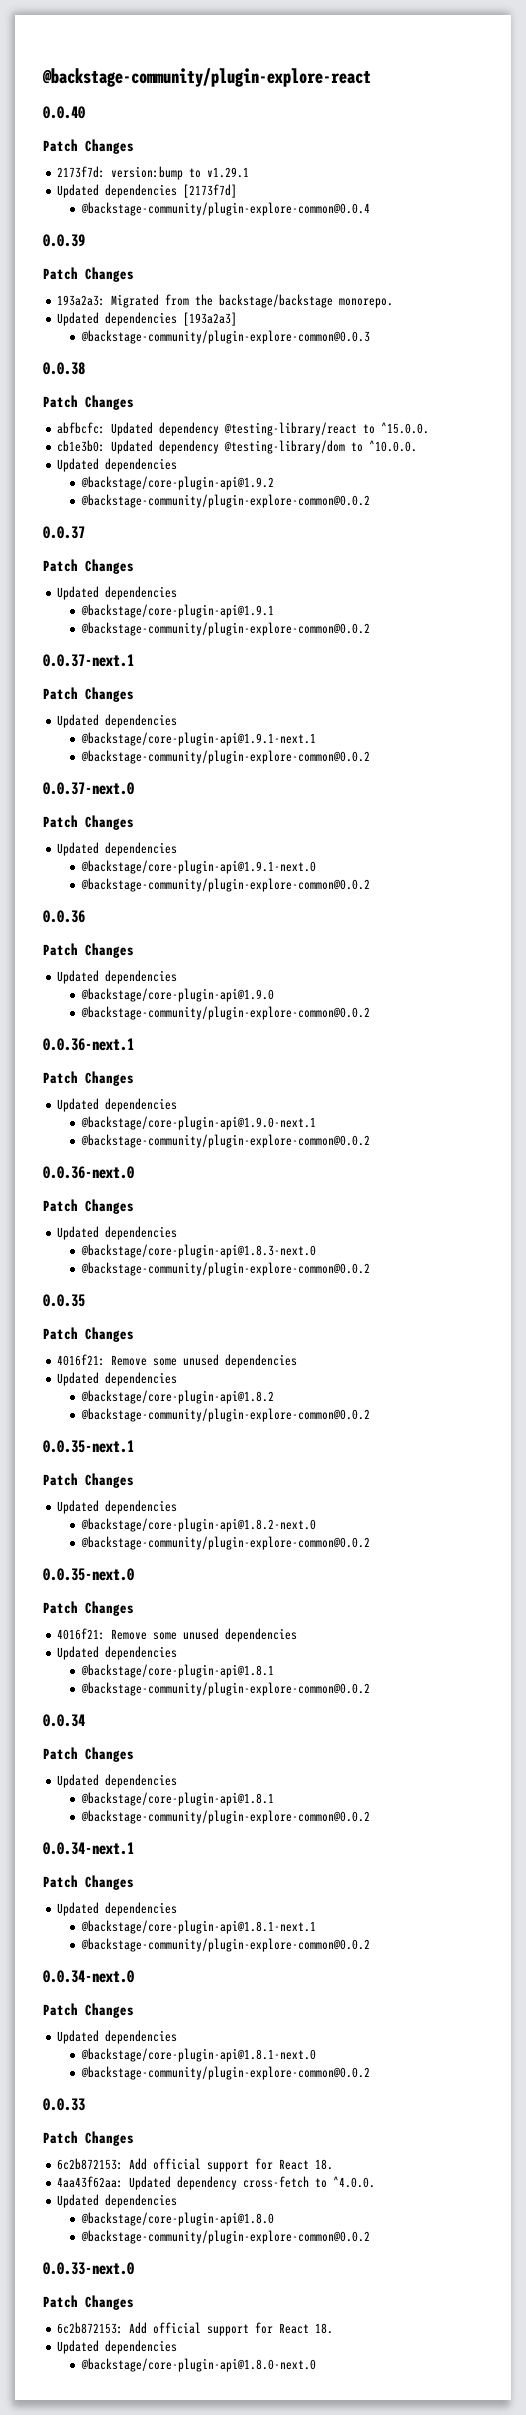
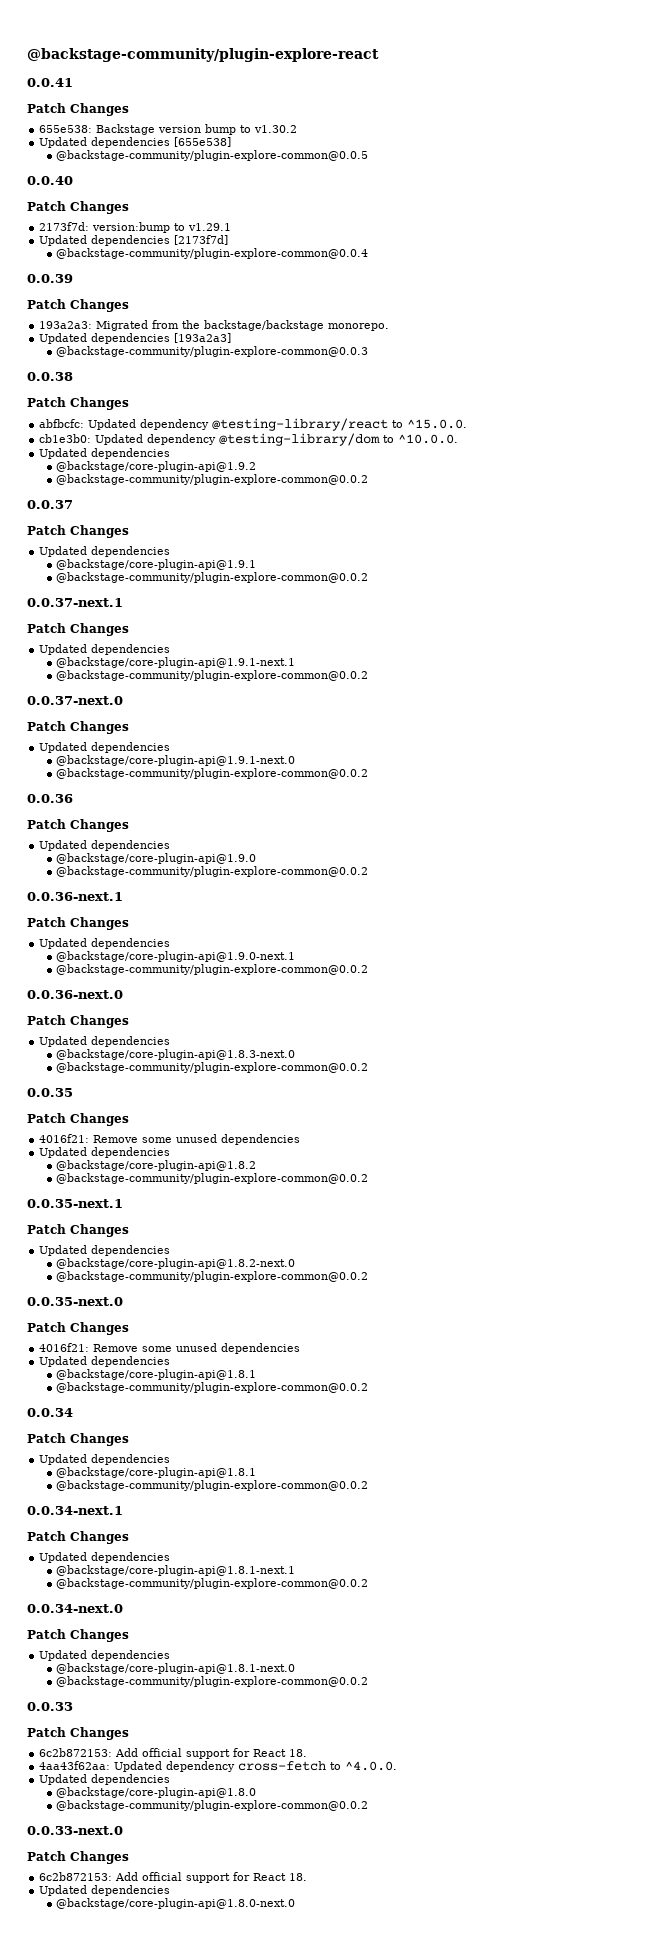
(371, 77) none -> [27,78,73,87] [27,103,129,116] [39,124,298,135] [39,137,232,148] [56,150,369,161] // 0.0.41 // Patch Changes // 655e538: Backstage version bump to v1.30.2 // Updated dependencies [655e538] // @backstage-community/plugin-explore-common@0.0.5

